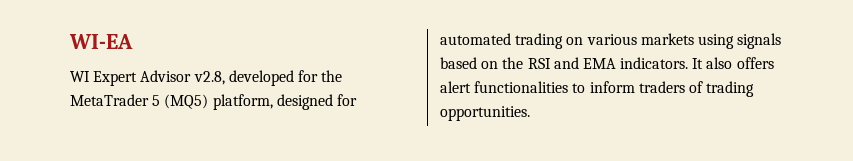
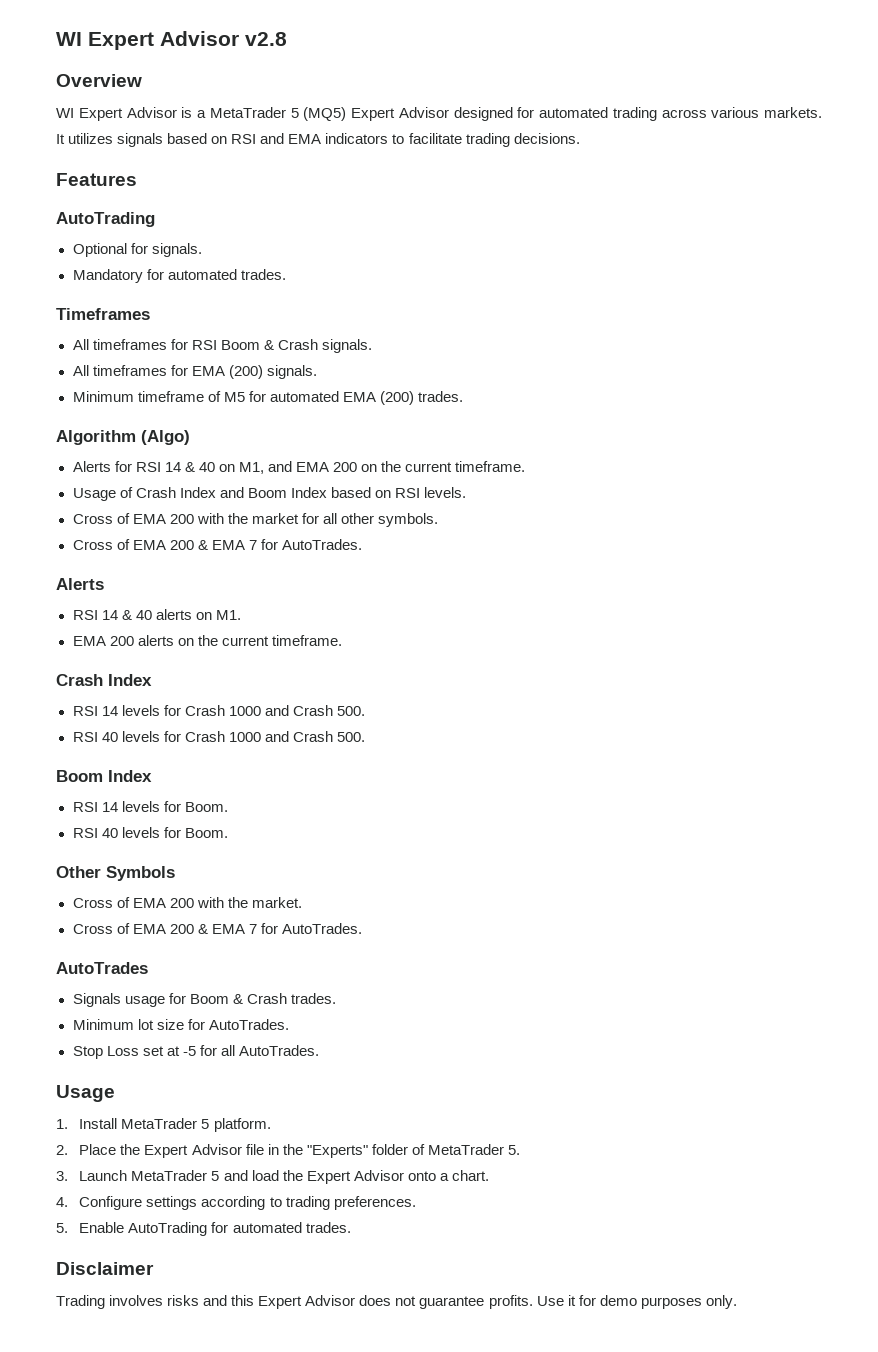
[69,34,133,49] [70,70,343,86] WI-EA // WI Expert Advisor v2.8, developed for the -> [56,31,287,50] [56,74,142,87] [56,107,206,121] WI Expert Advisor v2.8 // Overview // WI Expert Advisor is a
[212,94,273,110] platform, -> [351,107,449,121] Expert Advisor
[566,33,734,49] on various markets using -> [661,107,822,118] [56,133,114,144] across various markets. It utilizes
[502,57,524,69] the -> (228, 140) none
[620,57,774,69] [440,81,755,97] [440,106,530,121] indicators. It also offers alert functionalities to inform traders of trading opportunities. -> [325,133,580,147] [56,173,137,186] [56,212,155,227] [72,243,202,257] [72,269,286,283] [56,308,150,320] [72,339,372,353] [72,365,317,379] [72,391,463,405] [56,430,190,445] [72,461,526,474] [72,487,467,501] [72,513,439,527] [72,539,362,550] [56,578,104,590] [72,609,241,620] [72,635,342,646] [56,674,152,686] [72,705,365,716] [72,731,365,742] [56,770,152,782] [72,801,228,812] [72,827,228,838] [56,866,175,881] [72,897,302,908] [72,923,362,934] [56,962,148,974] [72,993,336,1007] [72,1019,289,1030] [72,1045,319,1059] [56,1085,115,1102] [56,1118,271,1132] [56,1144,520,1158] [56,1170,489,1184] [56,1196,416,1210] [56,1222,351,1236] [56,1262,154,1275] [56,1295,737,1309] indicators to facilitate trading decisions. // Features // AutoTrading // Optional for signals. // Mandatory for automated trades. // Timeframes // All timeframes for RSI Boom & Crash signals. // All timeframes for EMA (200) signals. // Minimum timeframe of M5 for automated EMA (200) trades. // Algorithm (Algo) // Alerts for RSI 14 & 40 on M1, and EMA 200 on the current timeframe. // Usage of Crash Index and Boom Index based on RSI levels. // Cross of EMA 200 with the market for all other symbols. // Cross of EMA 200 & EMA 7 for AutoTrades. // Alerts // RSI 14 & 40 alerts on M1. // EMA 200 alerts on the current timeframe. // Crash Index // RSI 14 levels for Crash 1000 and Crash 500. // RSI 40 levels for Crash 1000 and Crash 500. // Boom Index // RSI 14 levels for Boom. // RSI 40 levels for Boom. // Other Symbols // Cross of EMA 200 with the market. // Cross of EMA 200 & EMA 7 for AutoTrades. // AutoTrades // Signals usage for Boom & Crash trades. // Minimum lot size for AutoTrades. // Stop Loss set at -5 for all AutoTrades. // Usage // 1. Install MetaTrader 5 platform. // 2. Place the Expert Advisor file in the "Experts" folder of MetaTrader 5. // 3. Launch MetaTrader 5 and load the Expert Advisor onto a chart. // 4. Configure settings according to trading preferences. // 5. Enable AutoTrading for automated trades. // Disclaimer // Trading involves risks and this Expert Advisor does not guarantee profits. Use it for demo purposes only.

